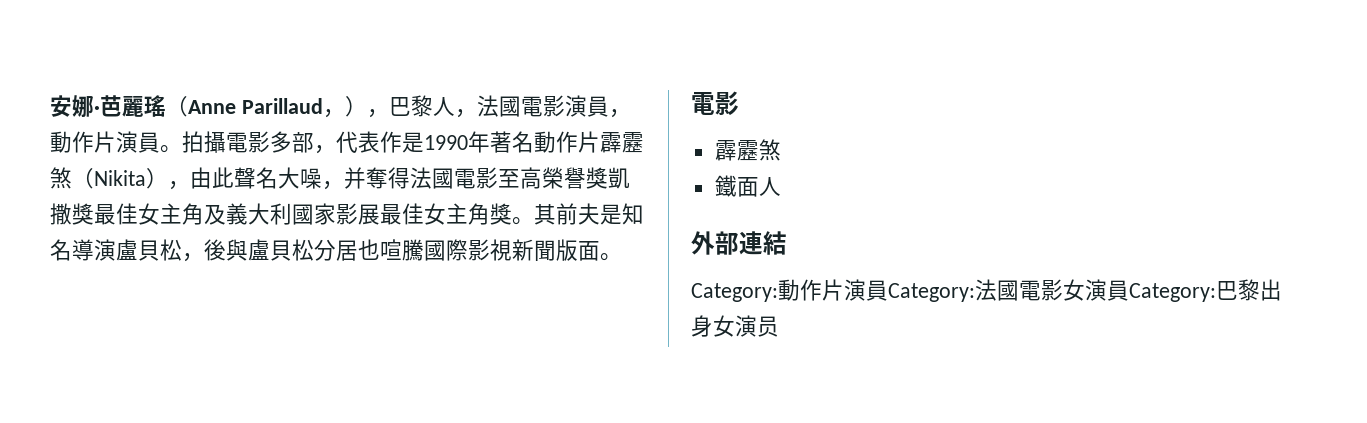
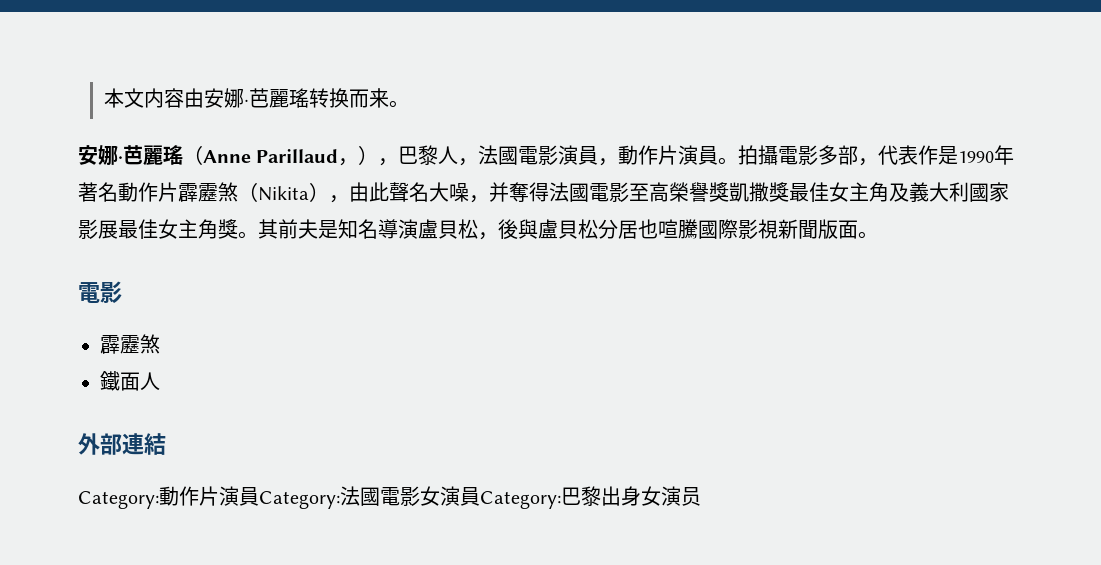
(50, 106) none -> [103,88,409,108] 本文内容由安娜·芭麗瑤转换而来。 //

